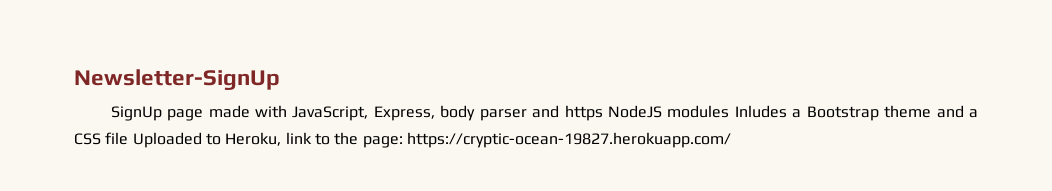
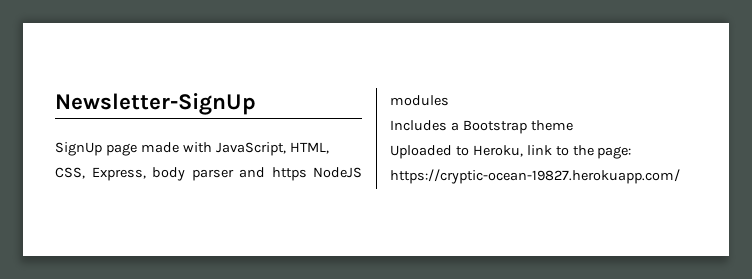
(369, 113) none -> [289,142,329,154] [55,167,85,179] HTML, CSS,
[734,105,787,118] Inludes -> [390,120,447,131] // Includes
[936,105,978,118] [74,132,129,145] and a CSS file -> (573, 125) //

